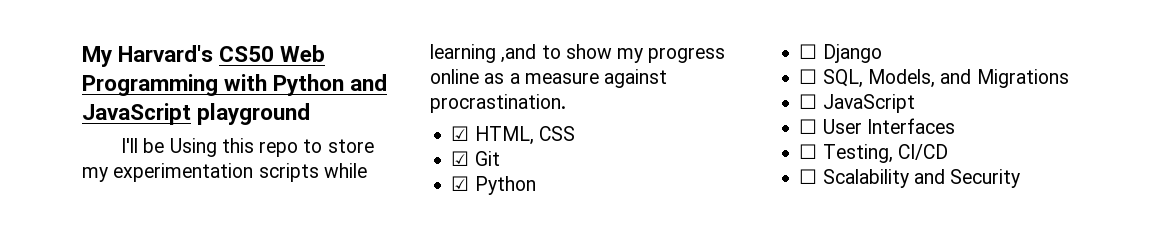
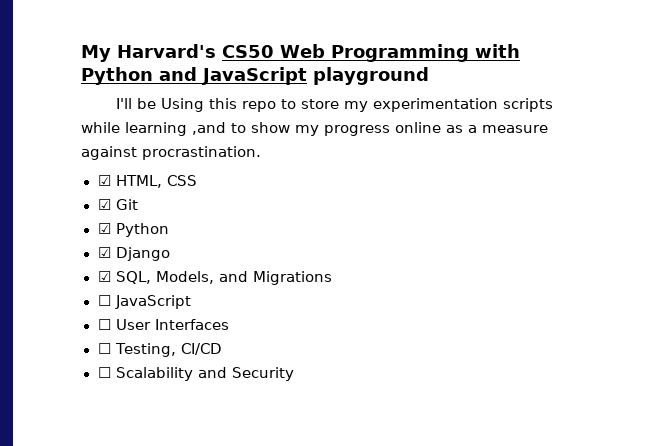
[799,44,818,59] ☐ -> [97,247,111,258] ☑
[799,69,818,84] ☐ -> [97,271,111,282] ☑

